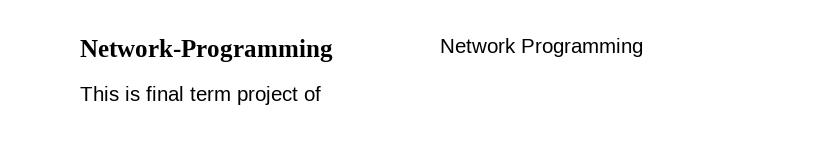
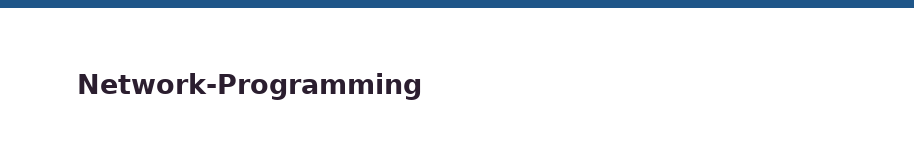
[80,86,321,105] [440,38,643,57] // This is final term project of Network Programming -> (422, 86) none

